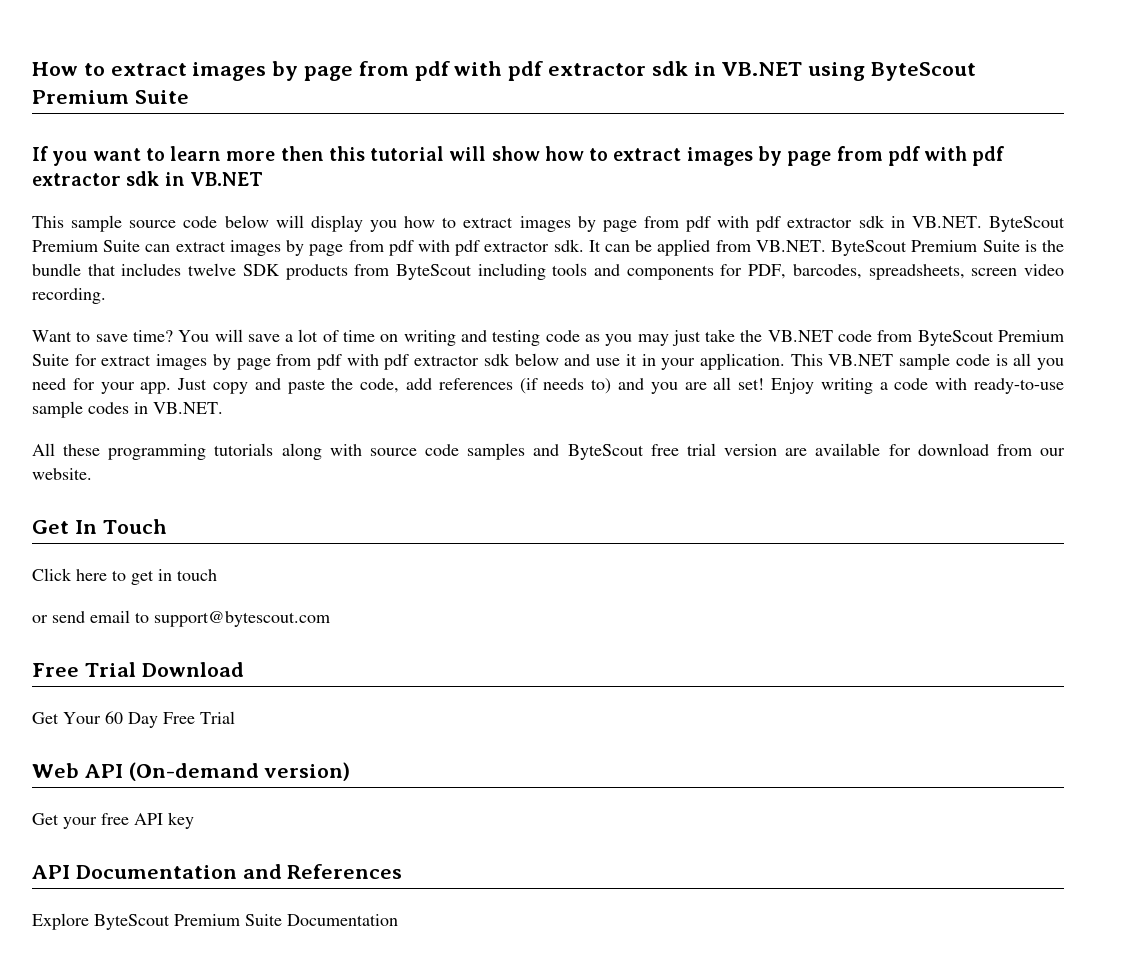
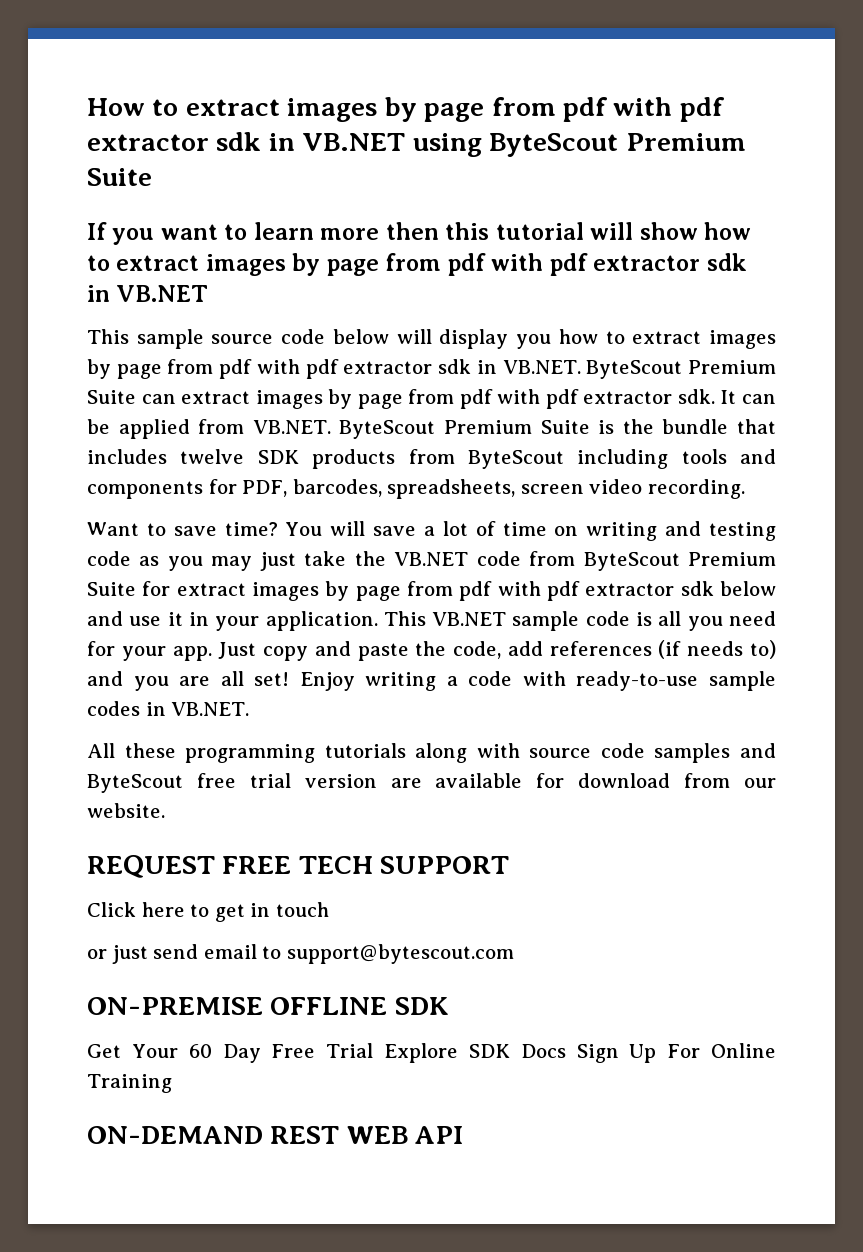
[32,519,167,534] Get In Touch -> [87,855,510,878] REQUEST FREE TECH SUPPORT
(48, 619) none -> [111,945,148,964] just
[32,662,244,677] Free Trial Download -> [87,997,449,1015] ON-PREMISE OFFLINE SDK
[32,762,351,781] [32,812,194,829] [32,864,403,879] [32,913,398,930] // Web API (On-demand version) // Get your free API key // API Documentation and References // Explore ByteScout Premium Suite Documentation -> [383,1043,776,1063] [87,1074,172,1093] [87,1126,464,1144] Explore SDK Docs Sign Up For Online Training // ON-DEMAND REST WEB API

